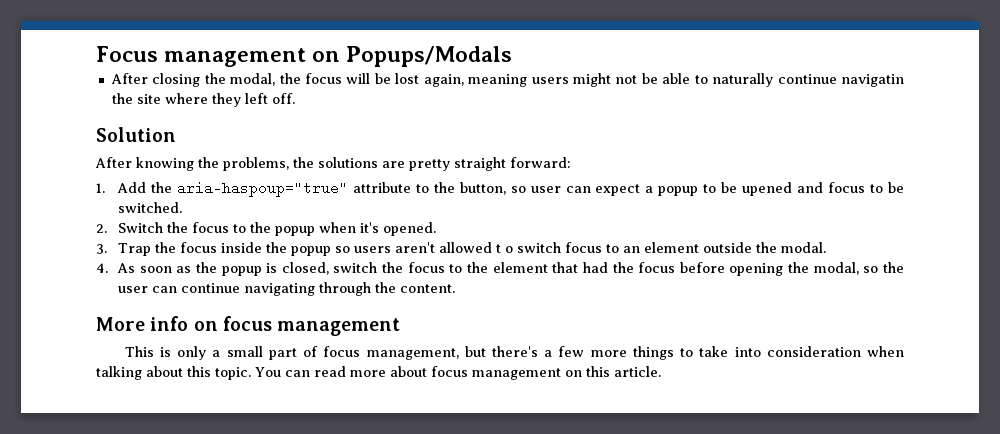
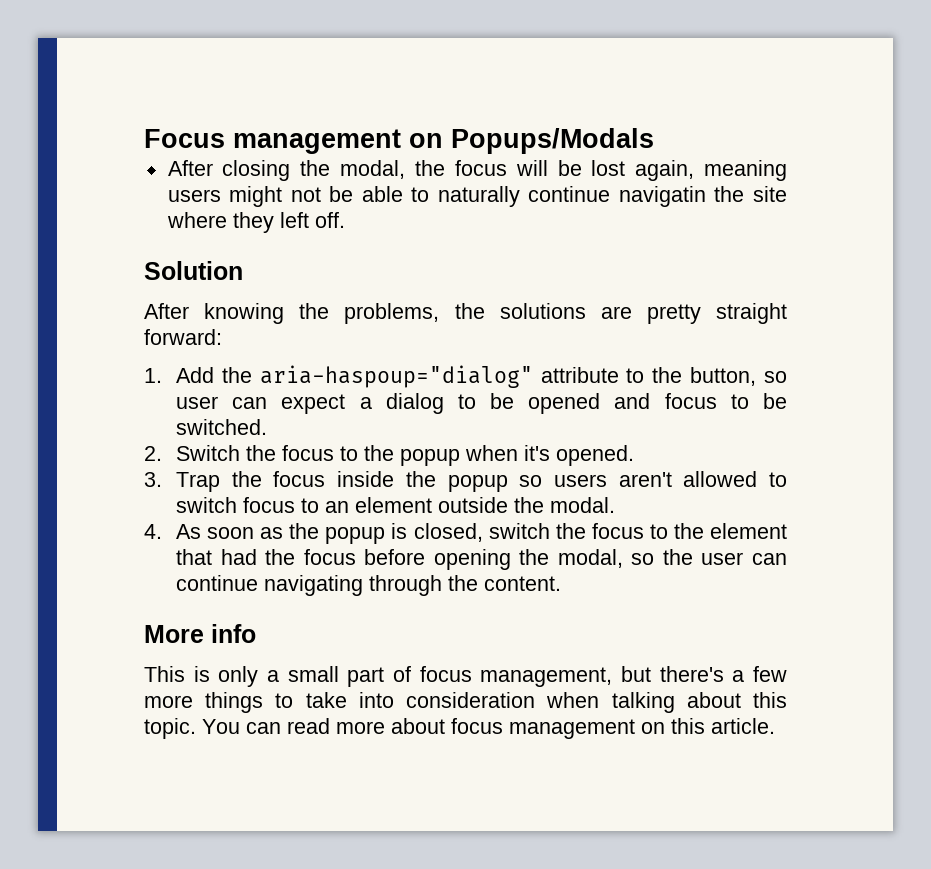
[176,181,348,197] aria-haspoup="true" -> [259,365,533,388] aria-haspoup="dialog"
[658,182,793,196] popup to be upened -> [385,393,601,414] dialog to be opened
[495,244,513,253] t o -> [769,472,787,487] to
[193,316,401,336] on focus management -> (256, 633) none

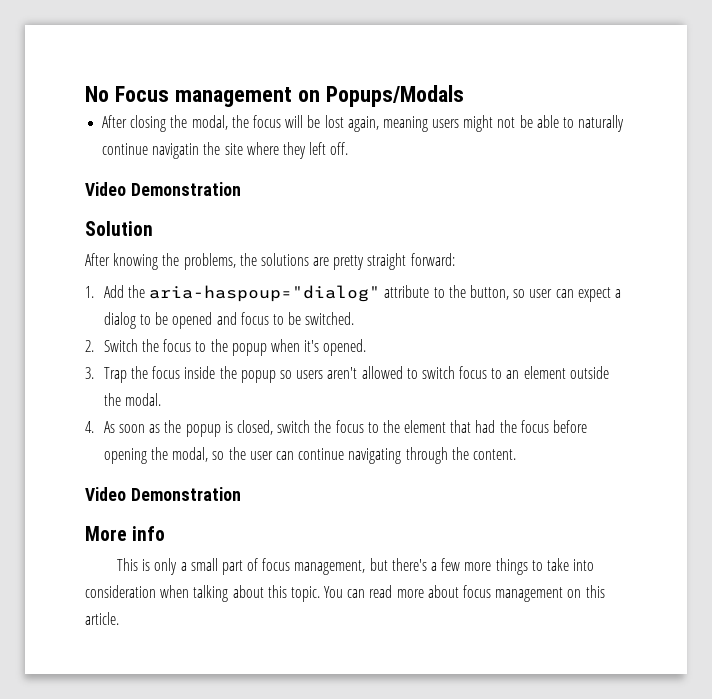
(144, 138) none -> [85,86,109,102] No
(345, 220) none -> [85,182,241,196] // Video Demonstration
(562, 583) none -> [85,487,241,501] // Video Demonstration

